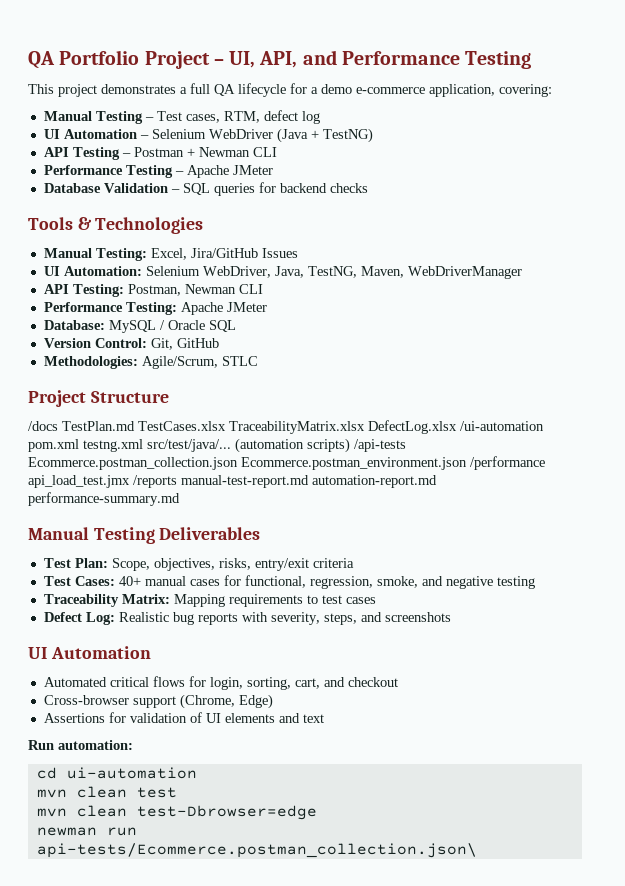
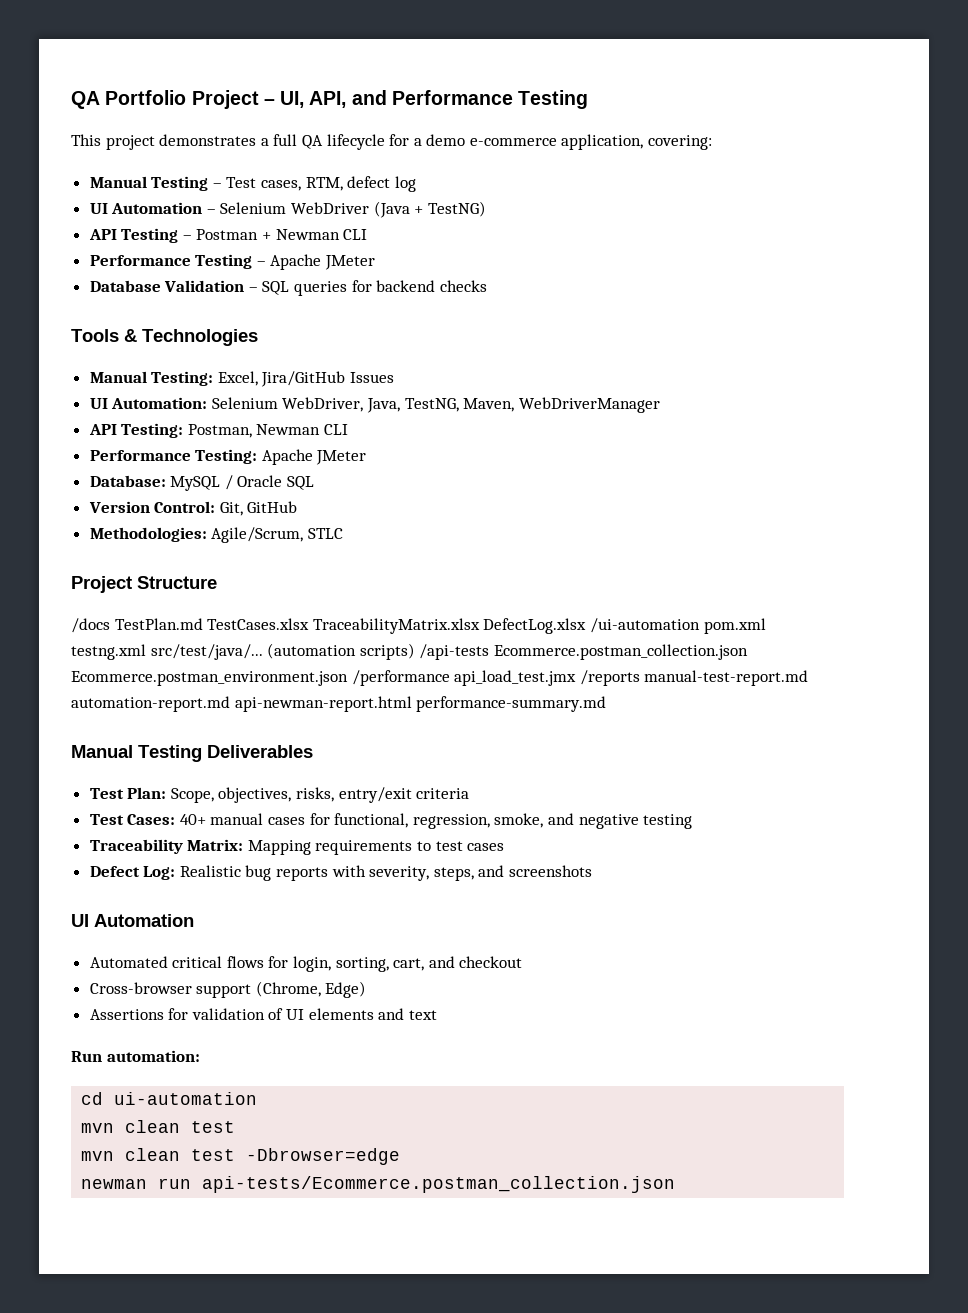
(437, 481) none -> [234,696,412,712] api-newman-report.html
[136,805,317,820] test-Dbrowser=edge -> [191,1148,401,1165] test -Dbrowser=edge
[36,843,477,858] api-tests/Ecommerce.postman_collection.json\ -> [202,1176,676,1193] api-tests/Ecommerce.postman_collection.json

